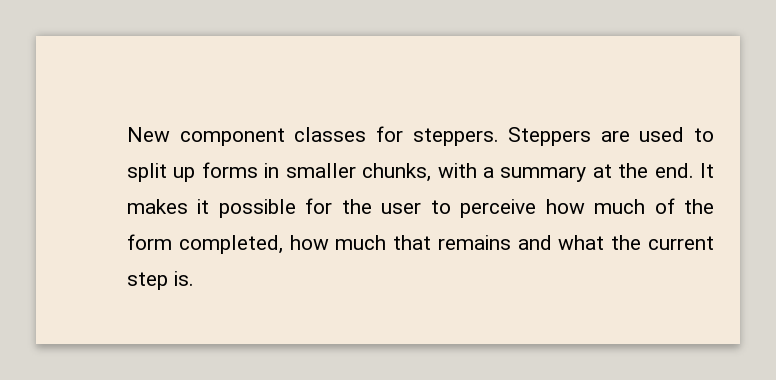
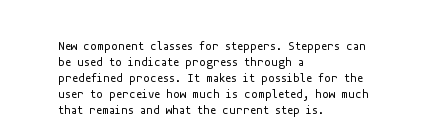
[600,127,714,142] [127,162,694,182] are used to split up forms in smaller chunks, with a summary at the end. -> [346,44,366,50] [58,57,304,69] [58,73,181,85] can be used to indicate progress through a predefined process.
[654,198,714,214] [127,234,172,250] of the form -> [226,89,238,98] is

